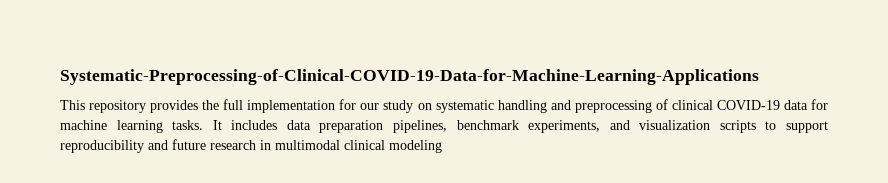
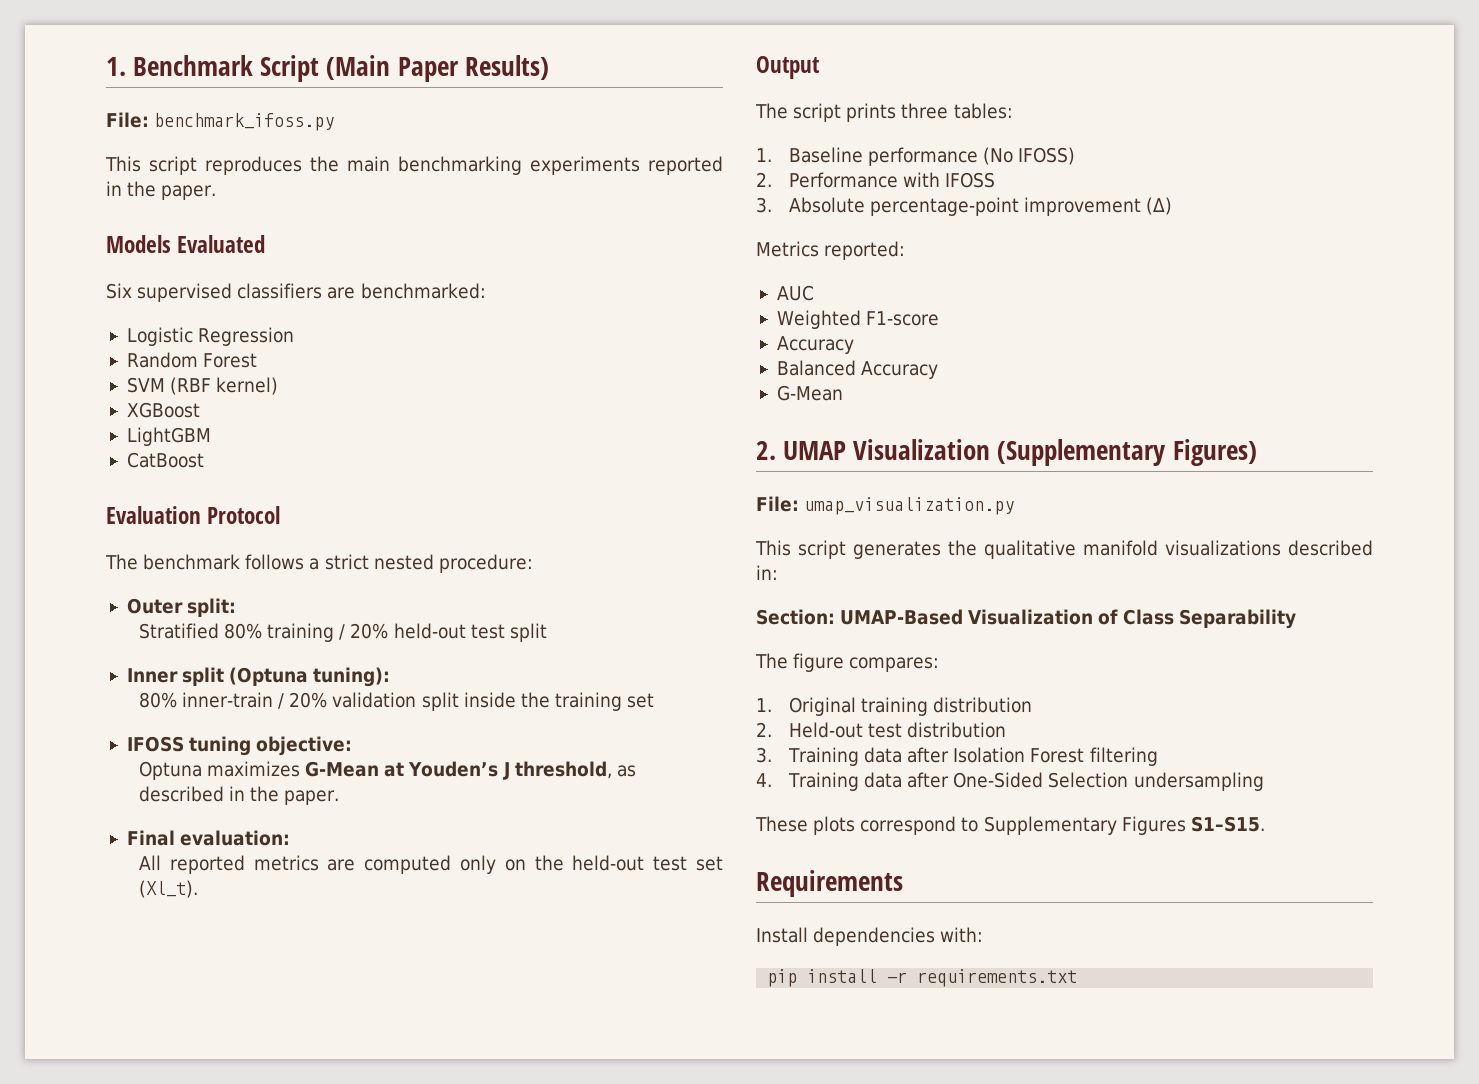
[60,69,759,85] [60,99,828,113] [60,120,828,133] [60,139,442,153] Systematic-Preprocessing-of-Clinical-COVID-19-Data-for-Machine-Learning-Applications // This repository provides the full implementation for our study on systematic handling and preprocessing of clinical COVID-19 data for machine learning tasks. It includes data preparation pipelines, benchmark experiments, and visualization scripts to support reproducibility and future research in multimodal clinical modeling -> [106,55,549,82] [106,112,335,131] [105,156,723,175] [106,181,217,200] [106,235,266,253] [106,283,486,302] [126,327,295,346] [126,352,258,368] [126,377,279,395] [126,402,200,418] [126,427,211,446] [126,452,204,468] [106,506,281,524] [105,554,533,573] [126,598,237,617] [138,623,547,642] [126,667,391,687] [138,692,655,711] [126,736,353,756] [138,761,636,780] [138,786,340,805] [126,830,291,846] [138,855,724,874] [138,880,198,898] [756,56,819,79] [755,103,1013,122] [756,147,1076,166] [756,172,996,188] [756,197,1173,216] [756,241,906,260] [776,285,814,301] [776,310,940,329] [776,336,854,354] [776,360,939,379] [776,385,843,401] [756,439,1257,466] [756,496,1015,515] [755,540,1373,559] [756,565,778,580] [756,609,1296,629] [755,653,940,672] [756,697,1033,716] [756,722,1007,738] [756,747,1158,766] [756,772,1264,791] [755,816,1265,835] [756,870,903,897] [756,927,984,946] [767,969,1078,987] 1. Benchmark Script (Main Paper Results) // File: benchmark_ifoss.py // This script reproduces the main benchmarking experiments reported in the paper. // Models Evaluated // Six supervised classifiers are benchmarked: // Logistic Regression // Random Forest // SVM (RBF kernel) // XGBoost // LightGBM // CatBoost // Evaluation Protocol // The benchmark follows a strict nested procedure: // Outer split: // Stratified 80% training / 20% held-out test split // Inner split (Optuna tuning): // 80% inner-train / 20% validation split inside the training set // IFOSS tuning objective: // Optuna maximizes G-Mean at Youden’s J threshold, as described in the paper. // Final evaluation: // All reported metrics are computed only on the held-out test set (Xl_t). // Output // The script prints three tables: // 1. Baseline performance (No IFOSS) // 2. Performance with IFOSS // 3. Absolute percentage-point improvement (Δ) // Metrics reported: // AUC // Weighted F1-score // Accuracy // Balanced Accuracy // G-Mean // 2. UMAP Visualization (Supplementary Figures) // File: umap_visualization.py // This script generates the qualitative manifold visualizations described in: // Section: UMAP-Based Visualization of Class Separability // The figure compares: // 1. Original training distribution // 2. Held-out test distribution // 3. Training data after Isolation Forest filtering // 4. Training data after One-Sided Selection undersampling // These plots correspond to Supplementary Figures S1–S15. // Requirements // Install dependencies with: // pip install -r requirements.txt

